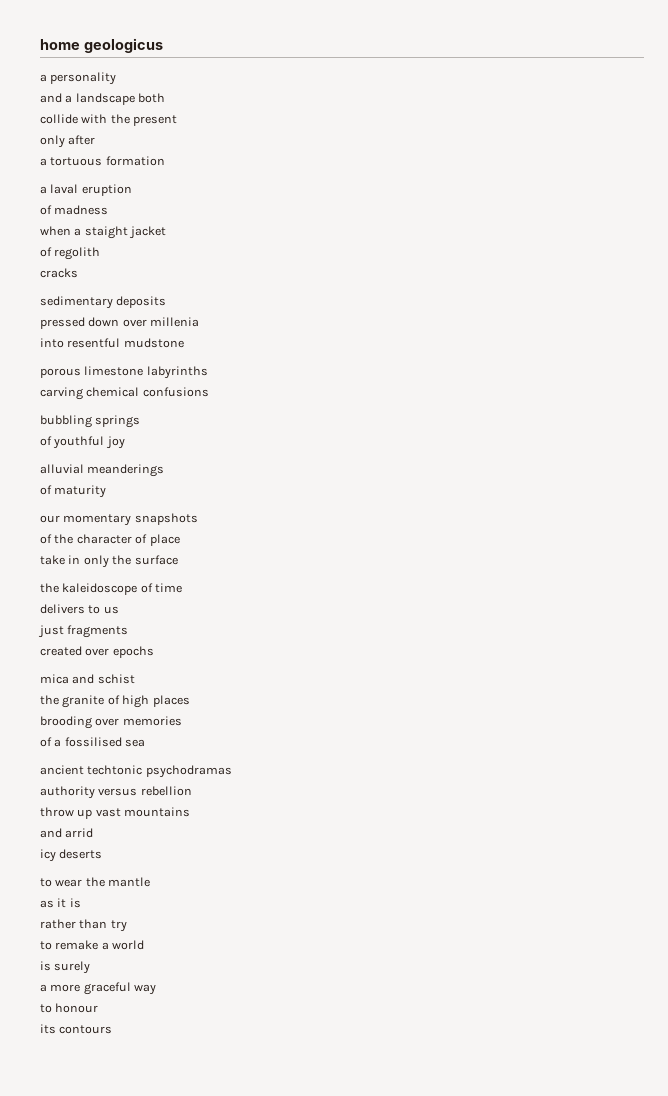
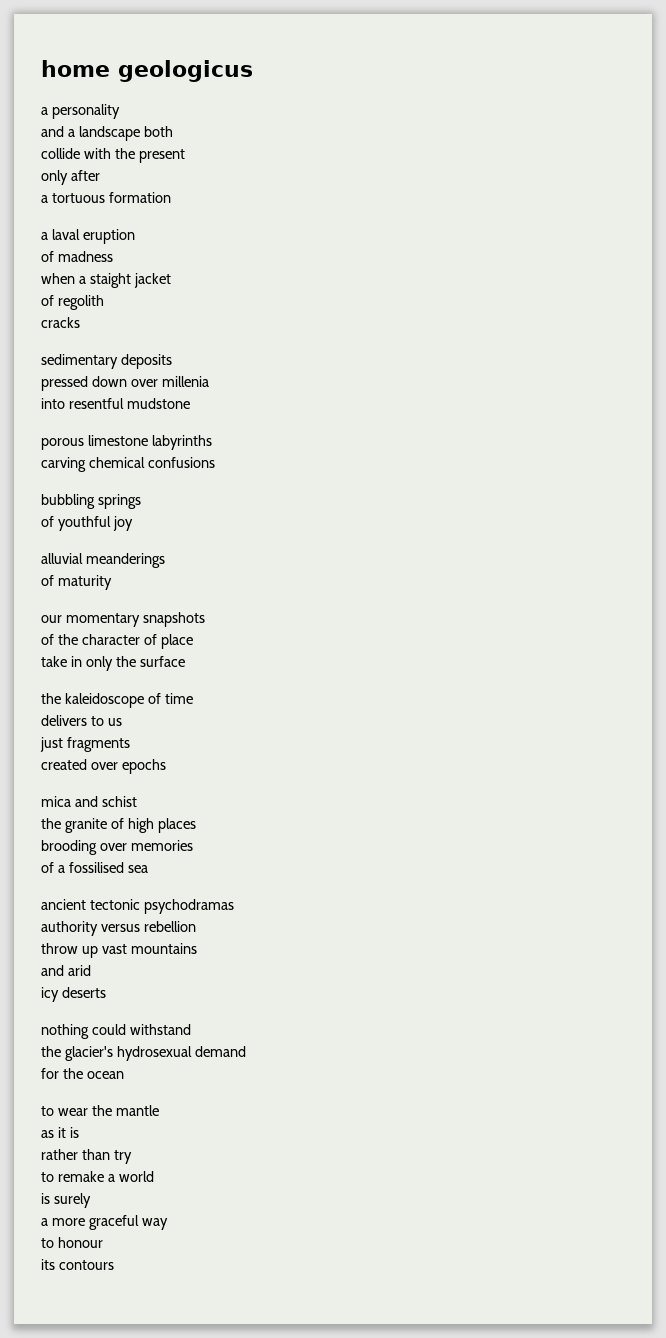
[87,765,143,775] techtonic -> [89,899,140,910] tectonic
[65,828,94,838] arrid -> [67,965,91,976] arid
(103, 854) none -> [41,1024,191,1039] [41,1046,246,1061] [41,1068,124,1079] // nothing could withstand // the glacier's hydrosexual demand // for the ocean

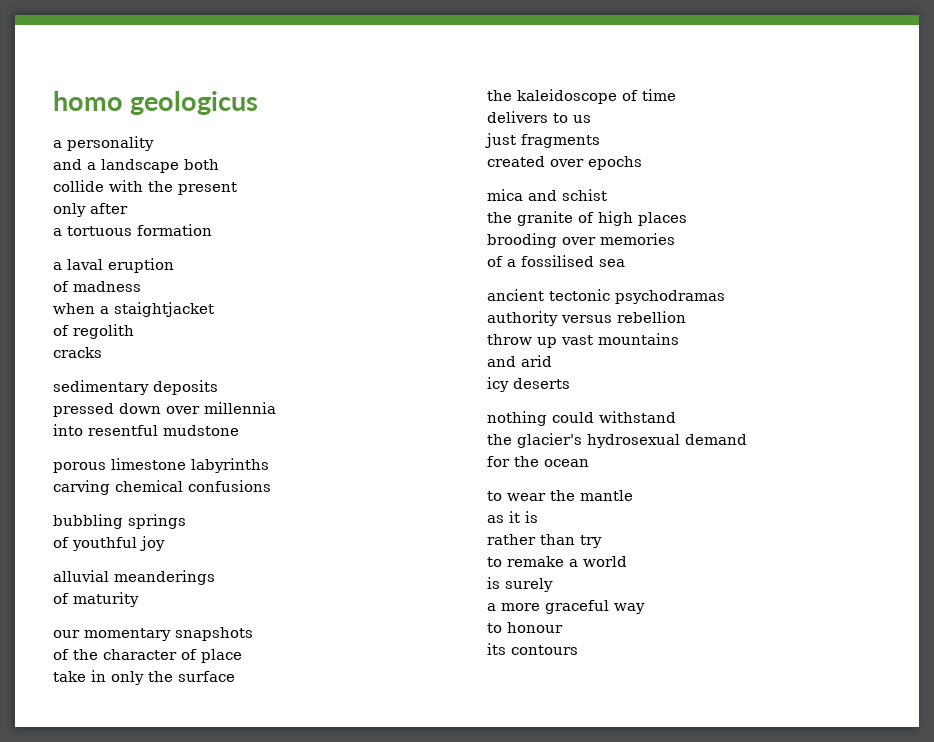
[41,60,110,77] home -> [53,91,123,111] homo
[89,273,171,288] staight jacket -> [114,302,214,317] staightjacket
[161,376,209,387] millenia -> [204,402,276,414] millennia

